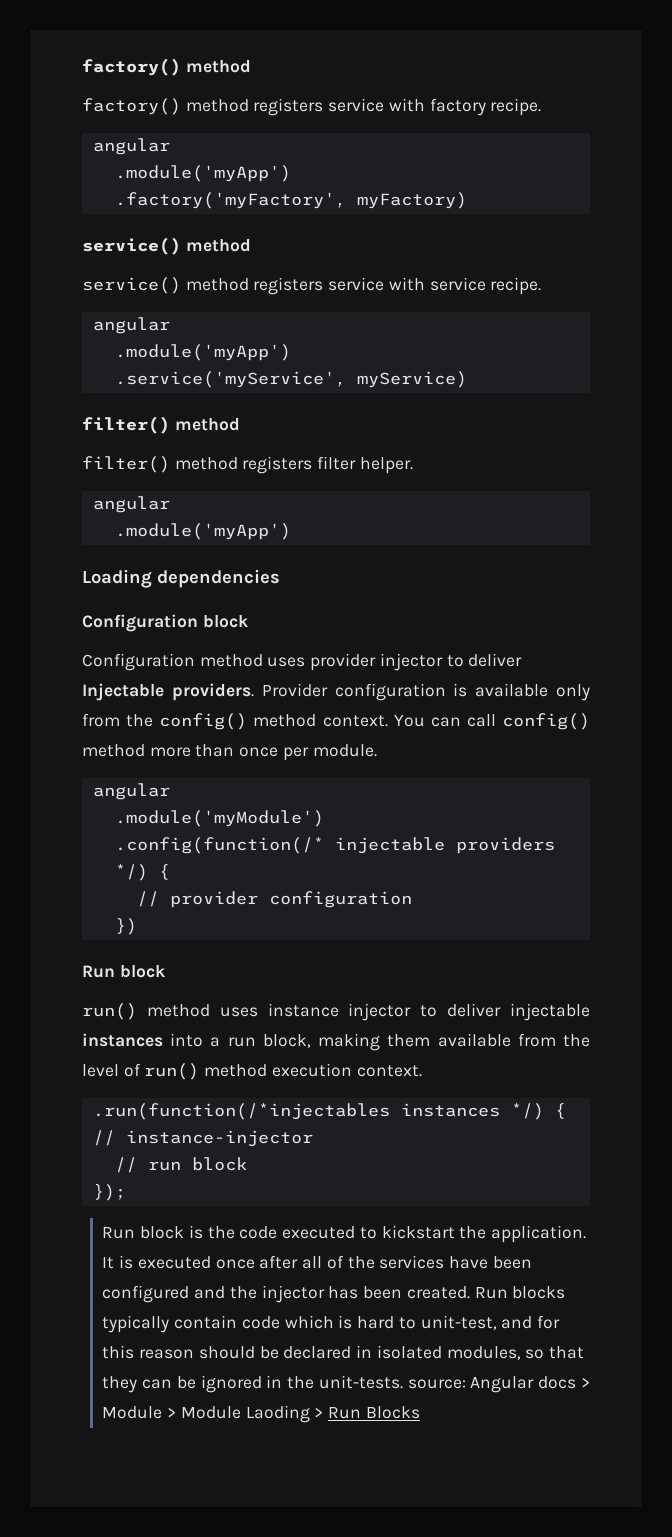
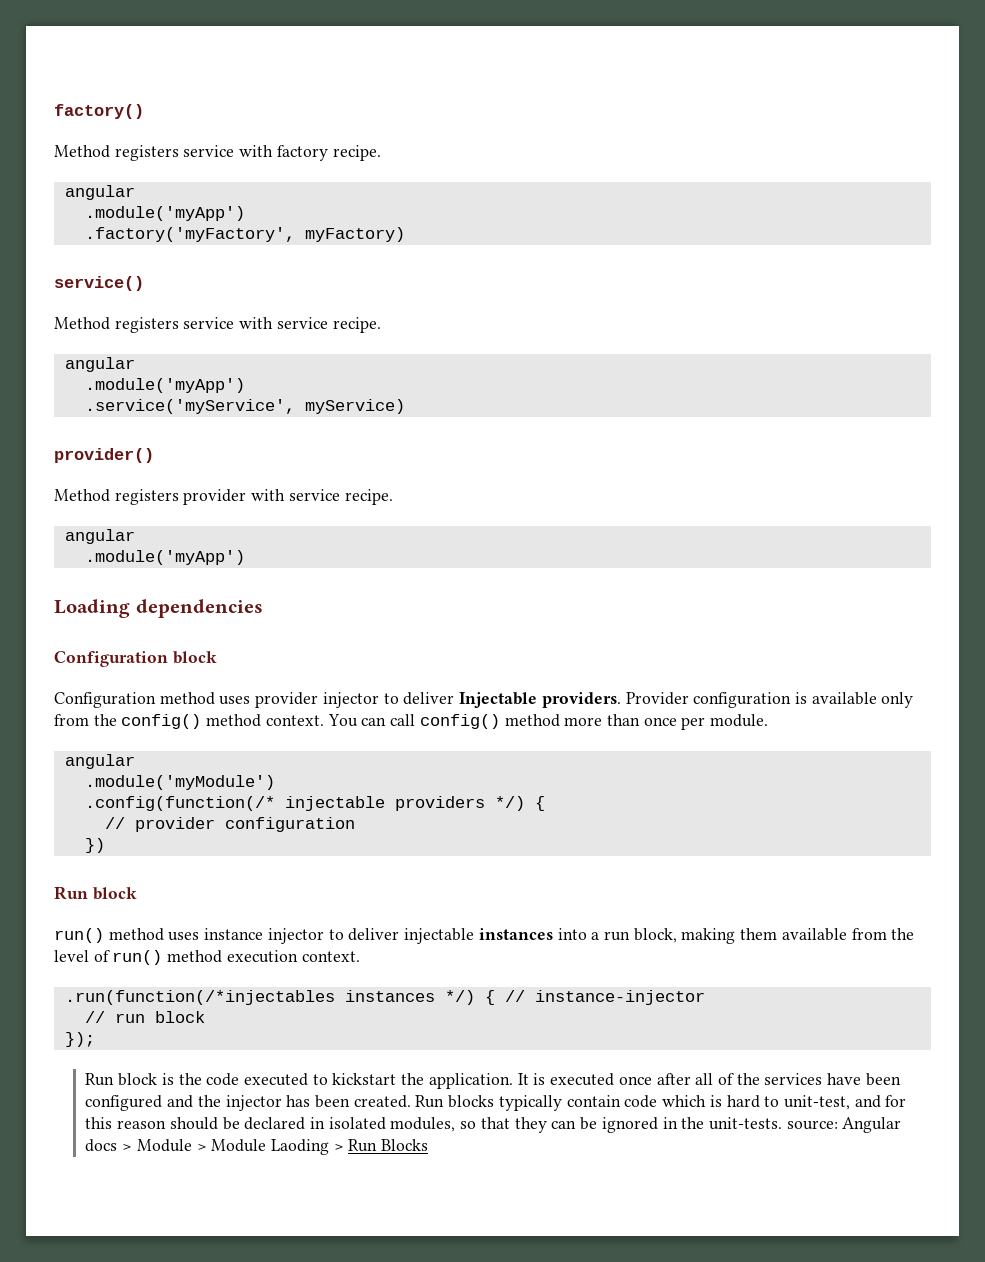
[82,58,251,76] [82,98,249,115] factory() method // factory() method -> [54,104,144,119] [54,145,110,158] factory() // Method
[185,239,251,252] [82,277,249,294] method // service() method -> [54,317,110,330] // Method
[82,416,240,434] [82,456,413,474] filter() method // filter() method registers filter helper. -> [54,448,154,463] [54,489,393,505] provider() // Method registers provider with service recipe.

